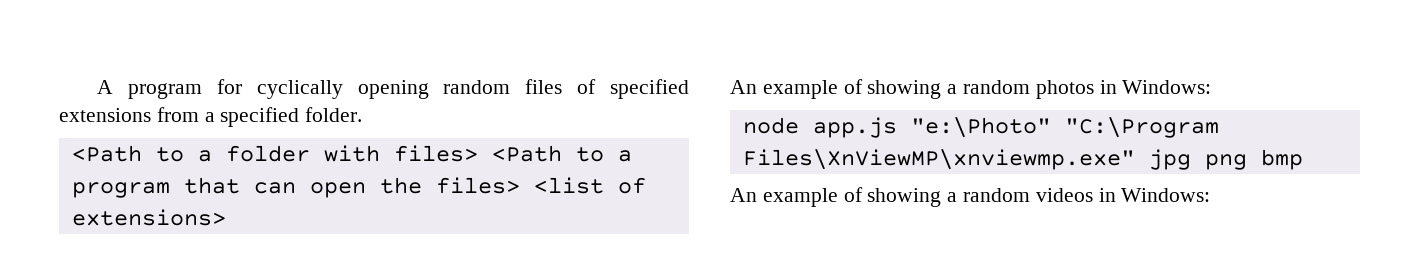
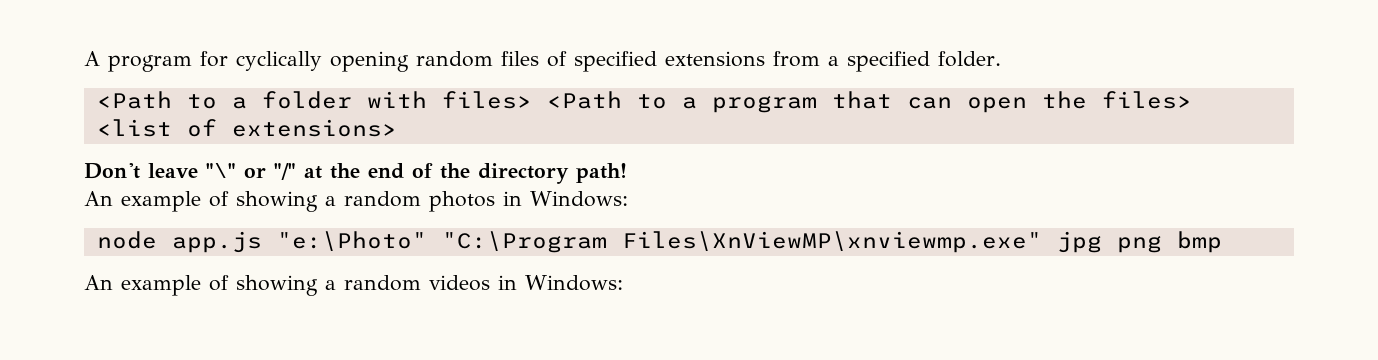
(226, 217) none -> [84,162,627,184] // Don't leave "\" or "/" at the end of the directory path!

